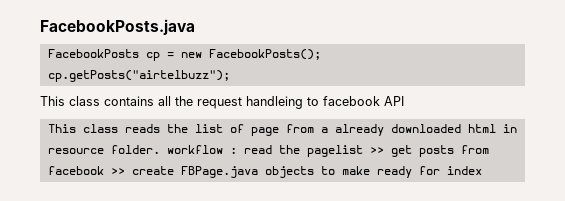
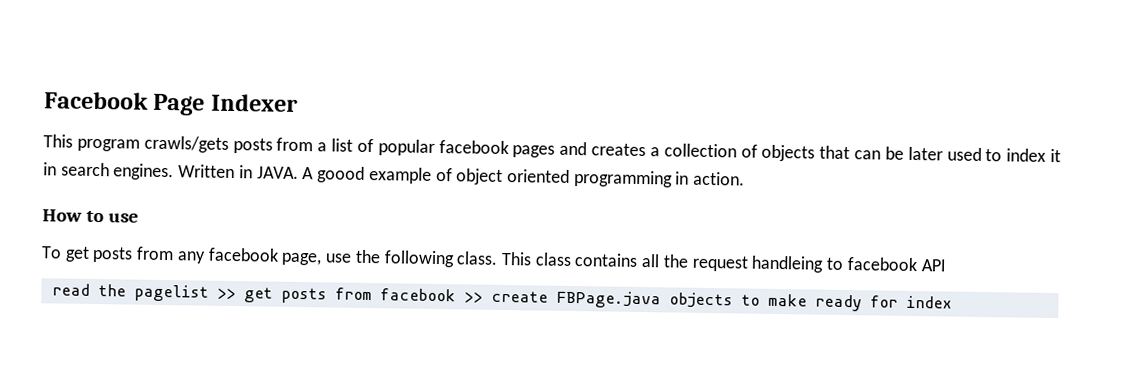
[40,19,195,35] [47,49,321,61] [47,70,230,82] FacebookPosts.java // FacebookPosts cp = new FacebookPosts(); // cp.getPosts("airtelbuzz"); // -> [44,91,298,116] [43,134,1062,163] [43,162,746,188] [42,209,139,223] [41,246,499,268] Facebook Page Indexer // This program crawls/gets posts from a list of popular facebook pages and creates a collection of objects that can be later used to index it in search engines. Written in JAVA. A goood example of object oriented programming in action. // How to use // To get posts from any facebook page, use the following class.
[47,124,517,136] [47,145,237,154] This class reads the list of page from a already downloaded html in resource folder. workflow : -> (947, 265) none

